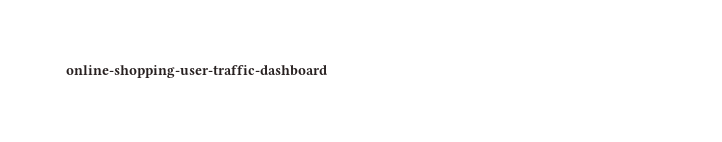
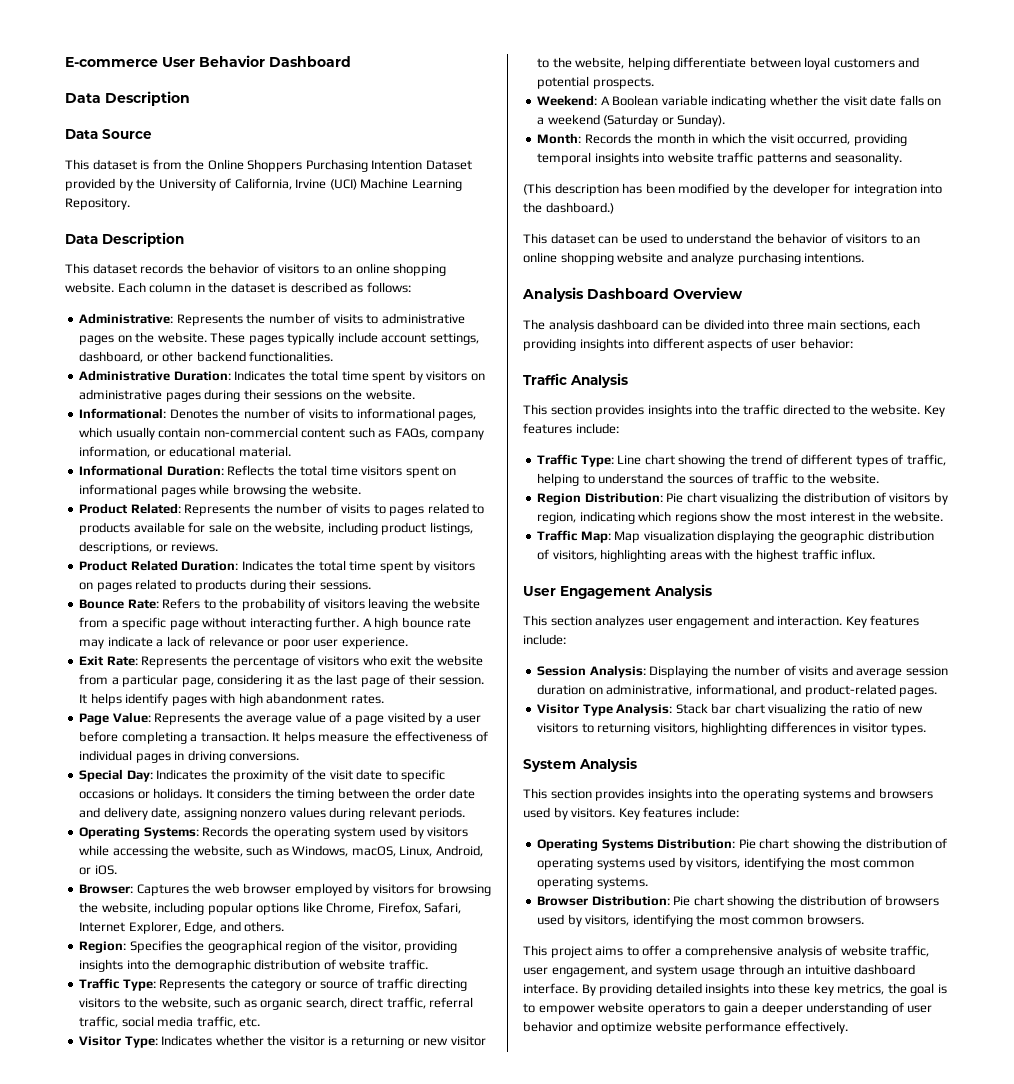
[66,65,327,78] online-shopping-user-traffic-dashboard -> [65,55,351,67] [65,91,190,106] [65,129,152,139] [65,159,472,172] [65,178,462,191] [65,198,130,210] [65,232,184,247] [65,263,447,276] [65,282,411,293] [79,313,465,326] [79,332,479,345] [79,351,334,363] [79,370,485,383] [79,389,415,402] [79,408,477,421] [79,427,485,440] [79,446,291,458] [79,465,457,478] [79,484,361,497] [79,503,485,516] [79,522,473,535] [79,541,219,554] [79,560,475,573] [79,579,371,592] [79,598,481,611] [79,617,472,630] [79,636,408,649] [79,655,484,668] [79,674,485,687] [79,693,384,706] [79,712,482,725] [79,731,488,744] [79,750,300,763] [79,769,446,782] [79,788,476,801] [79,807,466,820] [79,826,469,839] [79,845,483,858] [79,865,117,875] [79,883,491,896] [79,902,462,915] [79,921,285,934] [79,940,458,953] [79,959,428,972] [79,978,467,991] [79,997,474,1010] [79,1016,261,1028] [79,1035,486,1048] [537,57,920,70] [537,76,654,89] [537,95,942,108] [537,114,726,127] [537,133,907,146] [537,152,902,165] [523,183,943,196] [523,202,614,214] [523,233,921,244] [523,252,865,265] [522,287,743,302] [523,319,921,332] [523,338,853,351] [523,373,628,388] [523,404,945,417] [523,423,619,434] [537,454,946,467] [537,473,879,486] [537,492,948,505] [537,511,944,524] [537,530,934,543] [537,549,876,562] [523,584,712,599] [523,615,920,628] [523,634,566,645] [537,665,948,678] [537,684,938,697] [537,703,924,716] [537,722,927,735] [523,757,637,772] [523,788,933,801] [523,807,739,820] [537,838,948,851] [537,857,915,870] [537,877,648,889] [537,895,940,908] [537,914,864,927] [523,945,930,958] [523,964,916,977] [523,983,947,996] [523,1002,933,1015] [523,1021,848,1034] E-commerce User Behavior Dashboard // Data Description // Data Source // This dataset is from the Online Shoppers Purchasing Intention Dataset provided by the University of California, Irvine (UCI) Machine Learning Repository. // Data Description // This dataset records the behavior of visitors to an online shopping website. Each column in the dataset is described as follows: // Administrative: Represents the number of visits to administrative pages on the website. These pages typically include account settings, dashboard, or other backend functionalities. // Administrative Duration: Indicates the total time spent by visitors on administrative pages during their sessions on the website. // Informational: Denotes the number of visits to informational pages, which usually contain non-commercial content such as FAQs, company information, or educational material. // Informational Duration: Reflects the total time visitors spent on informational pages while browsing the website. // Product Related: Represents the number of visits to pages related to products available for sale on the website, including product listings, descriptions, or reviews. // Product Related Duration: Indicates the total time spent by visitors on pages related to products during their sessions. // Bounce Rate: Refers to the probability of visitors leaving the website from a specific page without interacting further. A high bounce rate may indicate a lack of relevance or poor user experience. // Exit Rate: Represents the percentage of visitors who exit the website from a particular page, considering it as the last page of their session. It helps identify pages with high abandonment rates. // Page Value: Represents the average value of a page visited by a user before completing a transaction. It helps measure the effectiveness of individual pages in driving conversions. // Special Day: Indicates the proximity of the visit date to specific occasions or holidays. It considers the timing between the order date and delivery date, assigning nonzero values during relevant periods. // Operating Systems: Records the operating system used by visitors while accessing the website, such as Windows, macOS, Linux, Android, or iOS. // Browser: Captures the web browser employed by visitors for browsing the website, including popular options like Chrome, Firefox, Safari, Internet Explorer, Edge, and others. // Region: Specifies the geographical region of the visitor, providing insights into the demographic distribution of website traffic. // Traffic Type: Represents the category or source of traffic directing visitors to the website, such as organic search, direct traffic, referral traffic, social media traffic, etc. // Visitor Type: Indicates whether the visitor is a returning or new visitor to the website, helping differentiate between loyal customers and potential prospects. // Weekend: A Boolean variable indicating whether the visit date falls on a weekend (Saturday or Sunday). // Month: Records the month in which the visit occurred, providing temporal insights into website traffic patterns and seasonality. // (This description has been modified by the developer for integration into the dashboard.) // This dataset can be used to understand the behavior of visitors to an online shopping website and analyze purchasing intentions. // Analysis Dashboard Overview // The analysis dashboard can be divided into three main sections, each providing insights into different aspects of user behavior: // Traffic Analysis // This section provides insights into the traffic directed to the website. Key features include: // Traffic Type: Line chart showing the trend of different types of traffic, helping to understand the sources of traffic to the website. // Region Distribution: Pie chart visualizing the distribution of visitors by region, indicating which regions show the most interest in the website. // Traffic Map: Map visualization displaying the geographic distribution of visitors, highlighting areas with the highest traffic influx. // User Engagement Analysis // This section analyzes user engagement and interaction. Key features include: // Session Analysis: Displaying the number of visits and average session duration on administrative, informational, and product-related pages. // Visitor Type Analysis: Stack bar chart visualizing the ratio of new visitors to returning visitors, highlighting differences in visitor types. // System Analysis // This section provides insights into the operating systems and browsers used by visitors. Key features include: // Operating Systems Distribution: Pie chart showing the distribution of operating systems used by visitors, identifying the most common operating systems. // Browser Distribution: Pie chart showing the distribution of browsers used by visitors, identifying the most common browsers. // This project aims to offer a comprehensive analysis of website traffic, user engagement, and system usage through an intuitive dashboard interface. By providing detailed insights into these key metrics, the goal is to empower website operators to gain a deeper understanding of user behavior and optimize website performance effectively.

